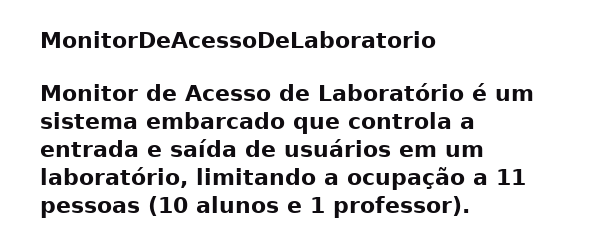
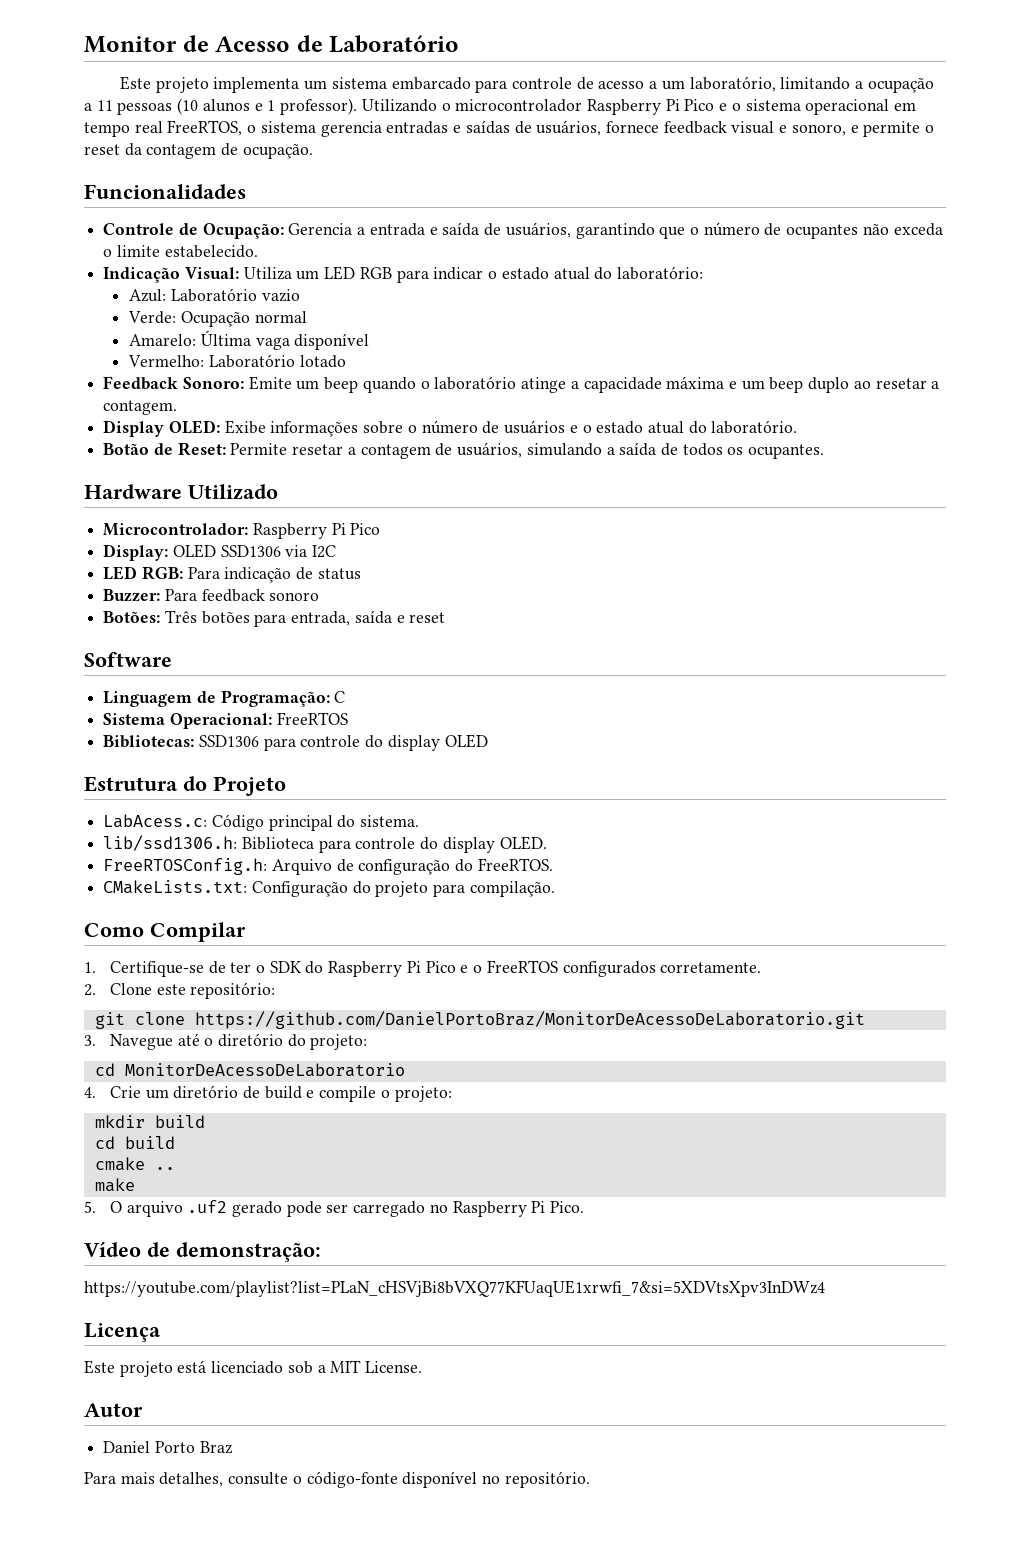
[40,31,436,48] MonitorDeAcessoDeLaboratorio // -> (84, 44) none
[472,83,534,101] [40,112,475,134] [40,139,437,157] é um sistema embarcado que controla a entrada e saída de usuários em -> [119,76,658,93] // Este projeto implementa um sistema embarcado para controle de acesso a
(470, 207) none -> [361,99,917,115] [84,120,935,137] [84,143,313,159] [84,184,246,199] [103,222,943,239] [103,245,258,258] [103,266,703,283] [129,288,300,302] [128,311,307,327] [129,330,370,350] [128,354,346,368] [103,376,940,393] [103,400,178,415] [103,420,798,437] [103,442,825,459] [84,484,278,500] [103,523,381,539] [103,544,337,561] [103,566,361,583] [103,589,320,602] [103,610,446,627] [84,652,172,667] [103,690,346,707] [103,712,348,729] [103,734,488,751] [84,776,286,796] [103,814,420,831] [103,835,547,853] [103,858,553,875] [103,880,555,897] [84,922,246,942] [84,960,762,977] [84,982,276,999] [94,1011,865,1029] [84,1033,368,1050] [94,1063,405,1077] [84,1085,452,1102] [94,1115,205,1128] [94,1136,175,1149] [94,1157,175,1171] [94,1178,135,1192] [84,1200,585,1217] [84,1241,321,1262] [84,1280,825,1297] [84,1323,161,1342] [84,1360,423,1377] [84,1403,143,1417] [103,1441,233,1454] [84,1471,590,1488] Utilizando o microcontrolador Raspberry Pi Pico e o sistema operacional em tempo real FreeRTOS, o sistema gerencia entradas e saídas de usuários, fornece feedback visual e sonoro, e permite o reset da contagem de ocupação. // Funcionalidades // Controle de Ocupação: Gerencia a entrada e saída de usuários, garantindo que o número de ocupantes não exceda o limite estabelecido. // Indicação Visual: Utiliza um LED RGB para indicar o estado atual do laboratório: // Azul: Laboratório vazio // Verde: Ocupação normal // Amarelo: Última vaga disponível // Vermelho: Laboratório lotado // Feedback Sonoro: Emite um beep quando o laboratório atinge a capacidade máxima e um beep duplo ao resetar a contagem. // Display OLED: Exibe informações sobre o número de usuários e o estado atual do laboratório. // Botão de Reset: Permite resetar a contagem de usuários, simulando a saída de todos os ocupantes. // Hardware Utilizado // Microcontrolador: Raspberry Pi Pico // Display: OLED SSD1306 via I2C // LED RGB: Para indicação de status // Buzzer: Para feedback sonoro // Botões: Três botões para entrada, saída e reset // Software // Linguagem de Programação: C // Sistema Operacional: FreeRTOS // Bibliotecas: SSD1306 para controle do display OLED // Estrutura do Projeto // LabAcess.c: Código principal do sistema. // lib/ssd1306.h: Biblioteca para controle do display OLED. // FreeRTOSConfig.h: Arquivo de configuração do FreeRTOS. // CMakeLists.txt: Configuração do projeto para compilação. // Como Compilar // 1. Certifique-se de ter o SDK do Raspberry Pi Pico e o FreeRTOS configurados corretamente. // 2. Clone este repositório: // git clone https://github.com/DanielPortoBraz/MonitorDeAcessoDeLaboratorio.git // 3. Navegue até o diretório do projeto: // cd MonitorDeAcessoDeLaboratorio // 4. Crie um diretório de build e compile o projeto: // mkdir build // cd build // cmake .. // make // 5. O arquivo .uf2 gerado pode ser carregado no Raspberry Pi Pico. // Vídeo de demonstração: // https://youtube.com/playlist?list=PLaN_cHSVjBi8bVXQ77KFUaqUE1xrwfi_7&si=5XDVtsXpv3InDWz4 // Licença // Este projeto está licenciado sob a MIT License. // Autor // Daniel Porto Braz // Para mais detalhes, consulte o código-fonte disponível no repositório.

